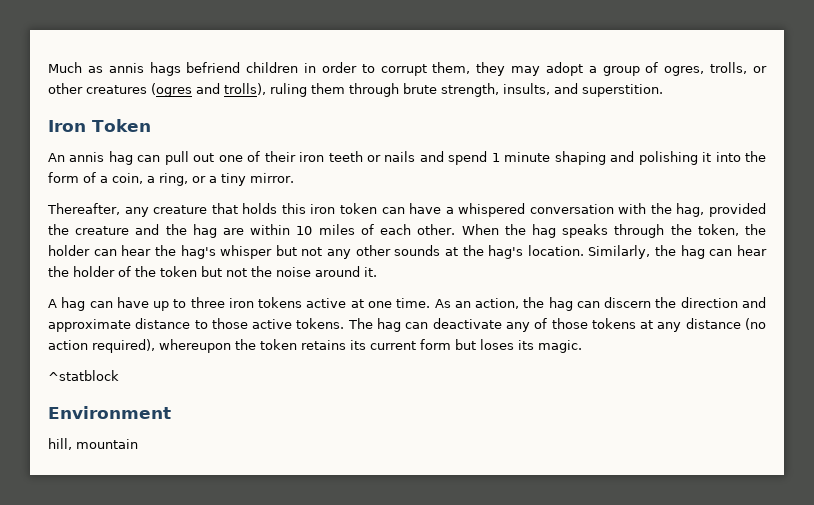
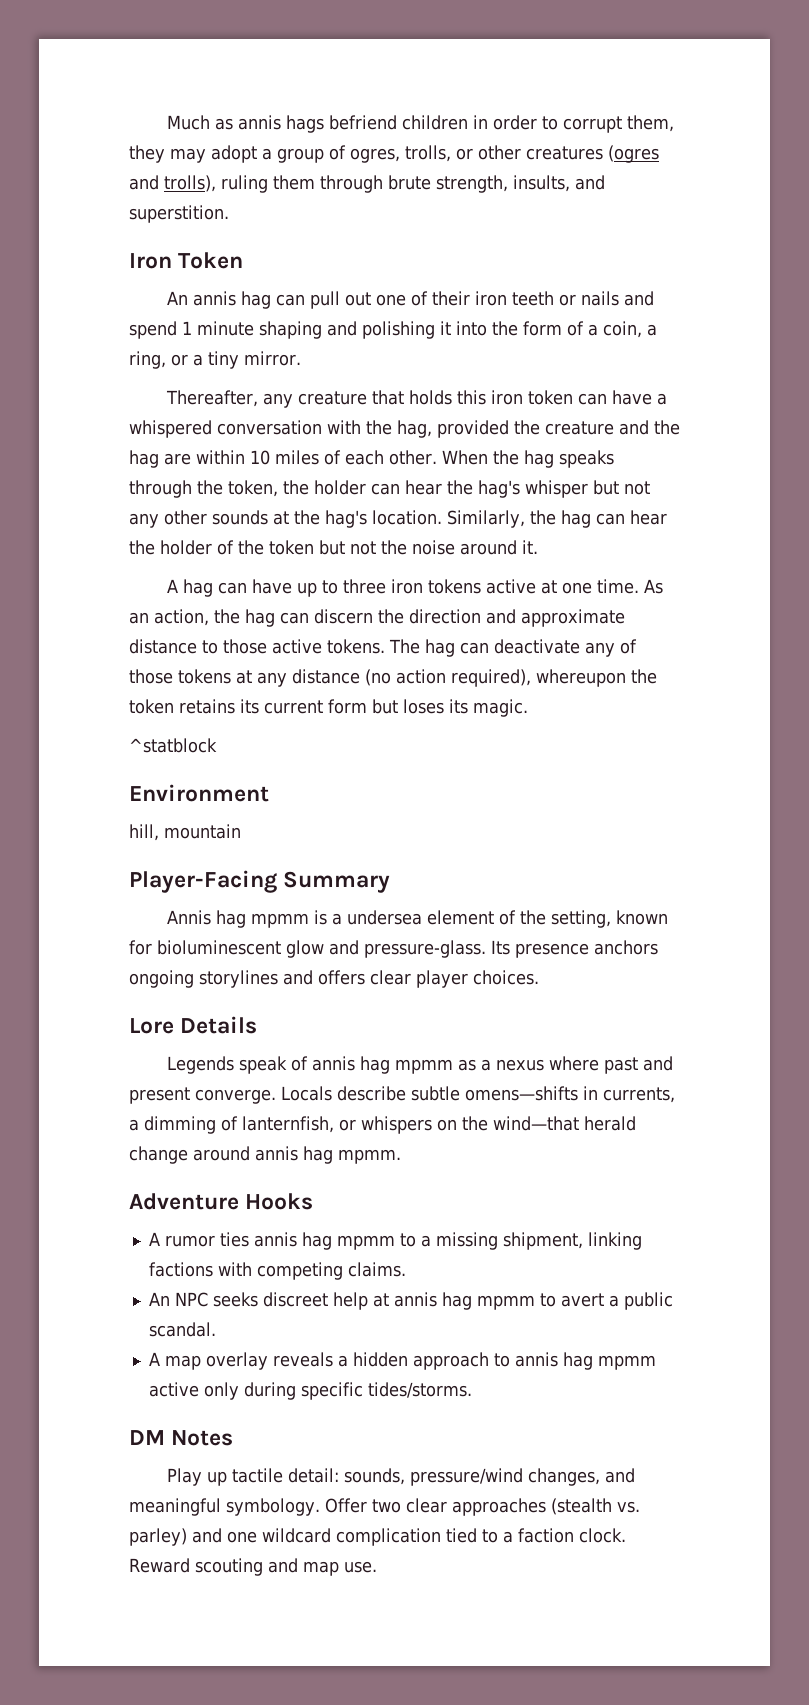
(138, 444) none -> [129,870,391,893] [167,910,669,928] [129,940,658,958] [129,970,539,988] [129,1016,258,1034] [167,1056,674,1074] [129,1086,675,1104] [129,1116,636,1134] [129,1146,401,1164] [129,1193,314,1210] [148,1232,642,1250] [148,1262,406,1280] [148,1292,673,1310] [148,1322,216,1337] [148,1352,656,1370] [148,1382,472,1400] [129,1430,234,1446] [167,1468,636,1486] [129,1498,640,1516] [129,1528,626,1546] [129,1558,377,1576] // Player-Facing Summary // Annis hag mpmm is a undersea element of the setting, known for bioluminescent glow and pressure-glass. Its presence anchors ongoing storylines and offers clear player choices. // Lore Details // Legends speak of annis hag mpmm as a nexus where past and present converge. Locals describe subtle omens—shifts in currents, a dimming of lanternfish, or whispers on the wind—that herald change around annis hag mpmm. // Adventure Hooks // A rumor ties annis hag mpmm to a missing shipment, linking factions with competing claims. // An NPC seeks discreet help at annis hag mpmm to avert a public scandal. // A map overlay reveals a hidden approach to annis hag mpmm active only during specific tides/storms. // DM Notes // Play up tactile detail: sounds, pressure/wind changes, and meaningful symbology. Offer two clear approaches (stealth vs. parley) and one wildcard complication tied to a faction clock. Reward scouting and map use.

